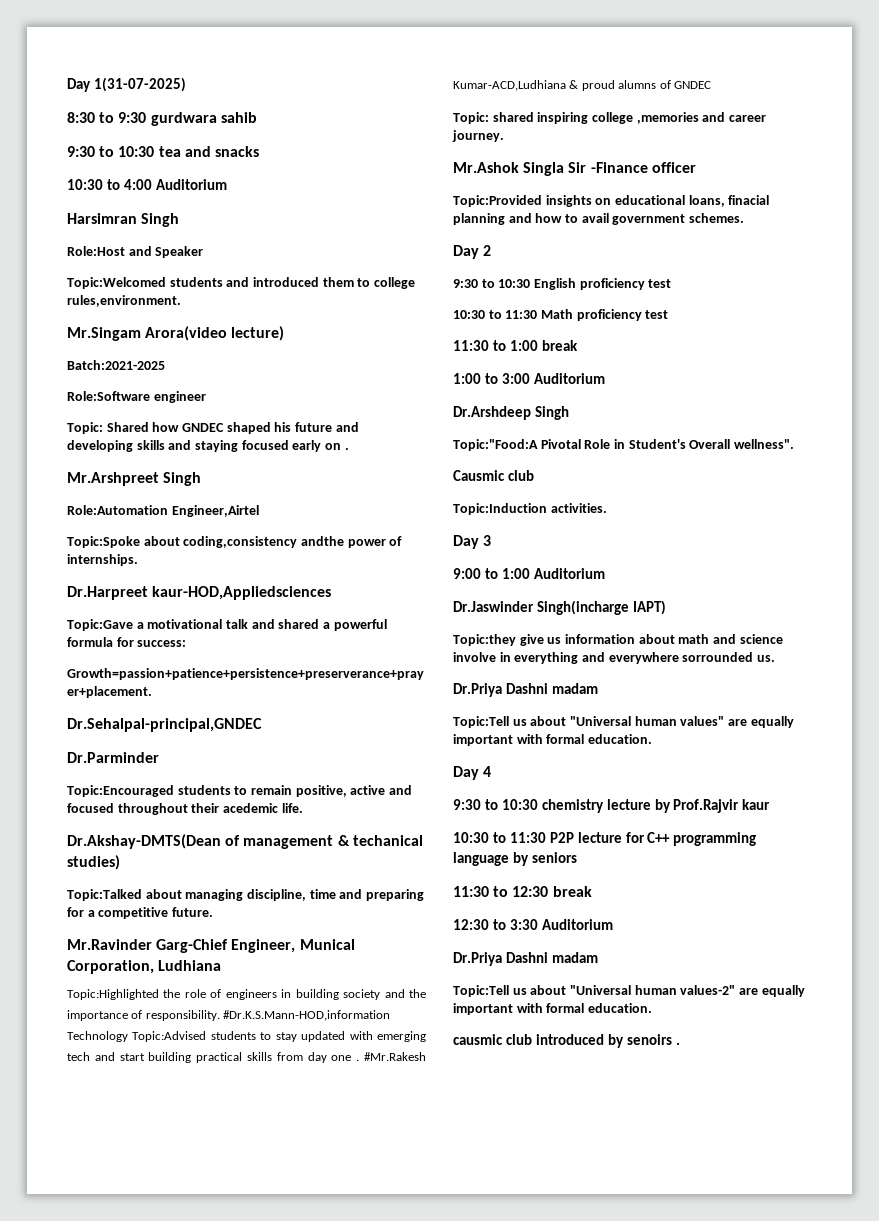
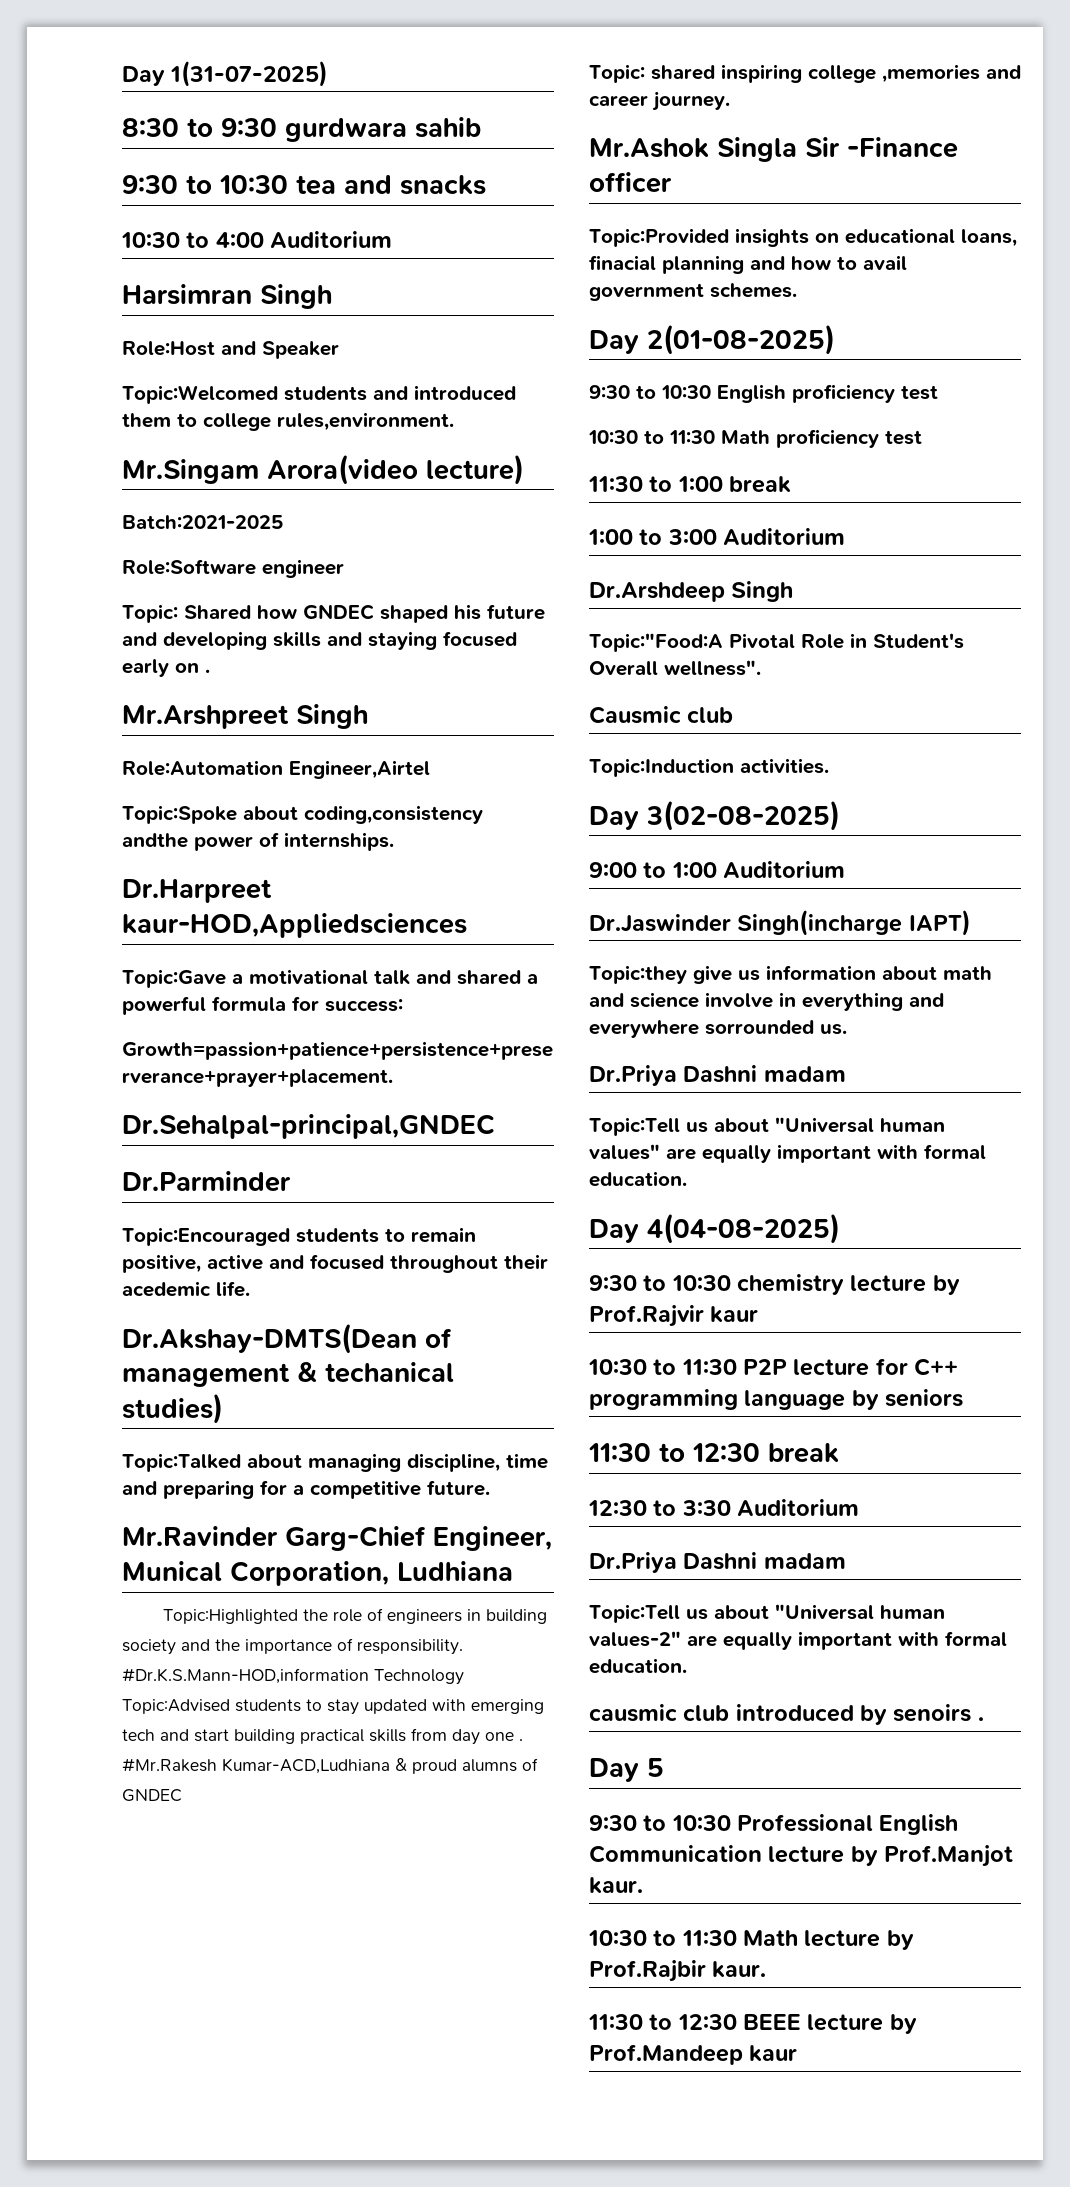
[483,245,492,256] 2 -> [647,324,835,355] 2(01-08-2025)
[483,535,492,546] 3 -> [646,800,840,831] 3(02-08-2025)
[483,766,492,777] 4 -> [647,1213,840,1244] 4(04-08-2025)
(680, 1043) none -> [589,1758,664,1782] [589,1814,959,1835] [589,1845,1014,1867] [589,1877,643,1894] [588,1930,914,1950] [589,1960,767,1982] [588,2014,917,2034] [589,2044,798,2065] // Day 5 // 9:30 to 10:30 Professional English Communication lecture by Prof.Manjot kaur. // 10:30 to 11:30 Math lecture by Prof.Rajbir kaur. // 11:30 to 12:30 BEEE lecture by Prof.Mandeep kaur

